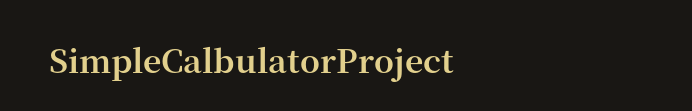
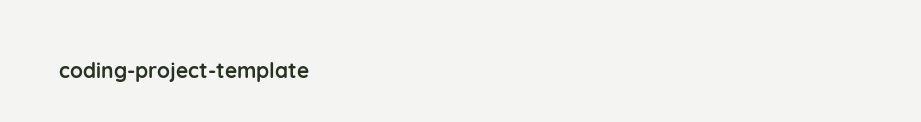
[49,46,454,82] SimpleCalbulatorProject -> [59,62,309,82] coding-project-template

